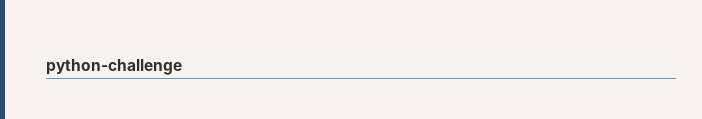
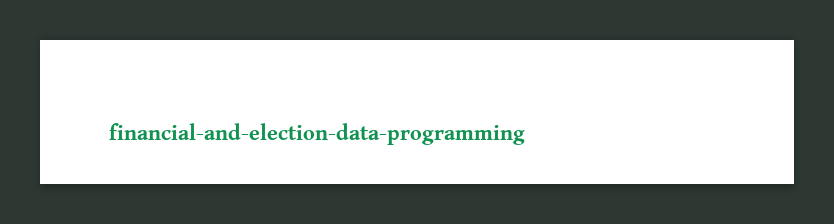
[46,59,182,75] python-challenge -> [109,123,525,145] financial-and-election-data-programming

